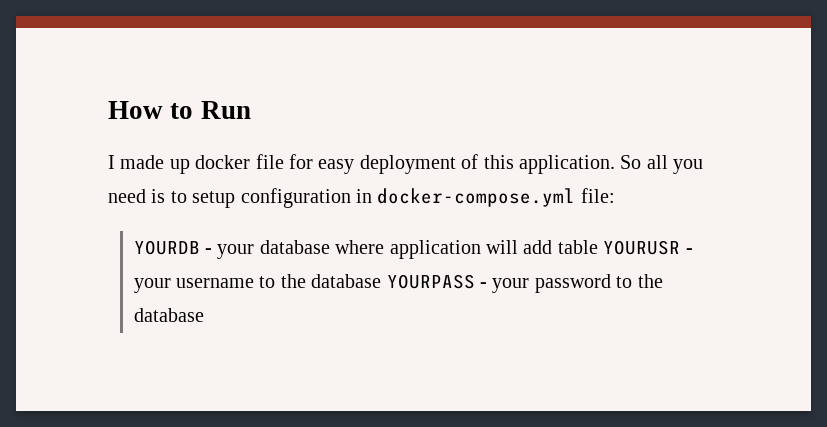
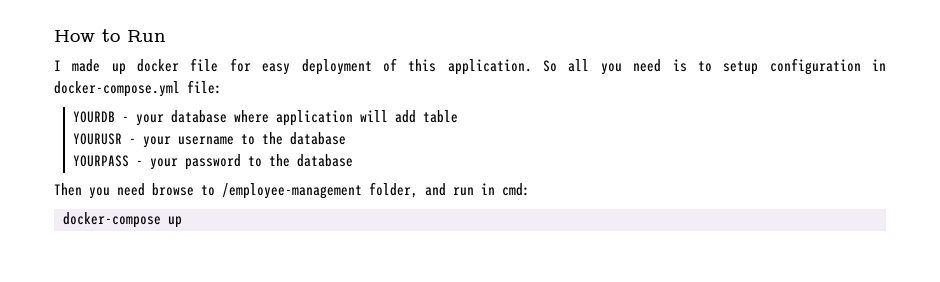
(598, 247) none -> (459, 116) //
(382, 281) none -> (347, 138) //
(204, 315) none -> [54,182,530,199] [63,212,182,228] // Then you need browse to /employee-management folder, and run in cmd: // docker-compose up

